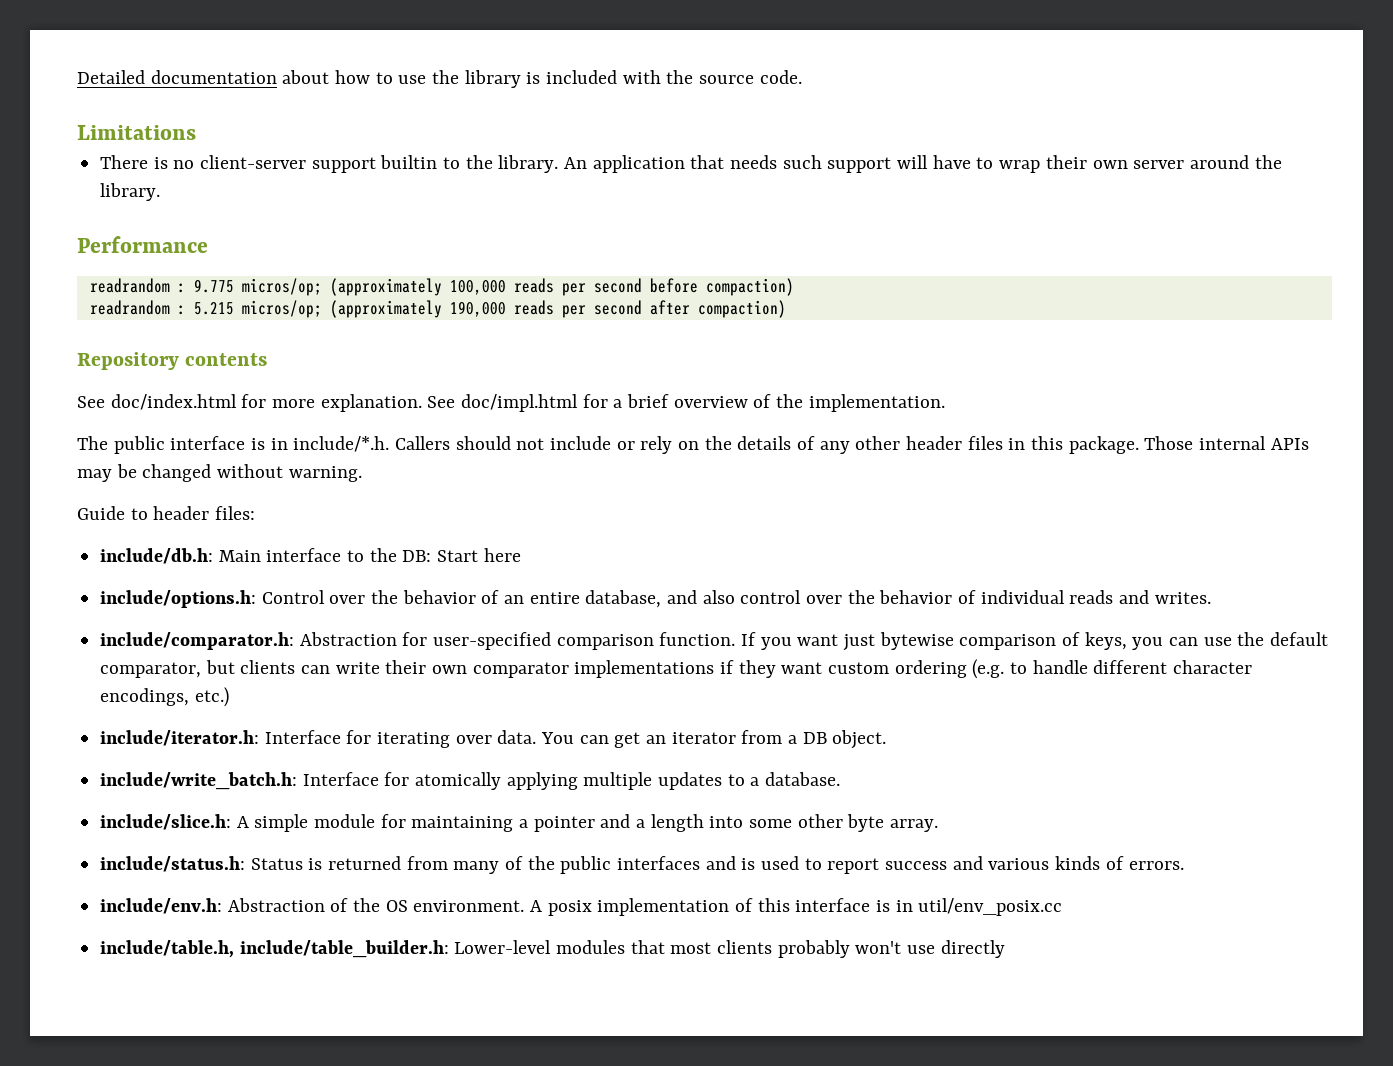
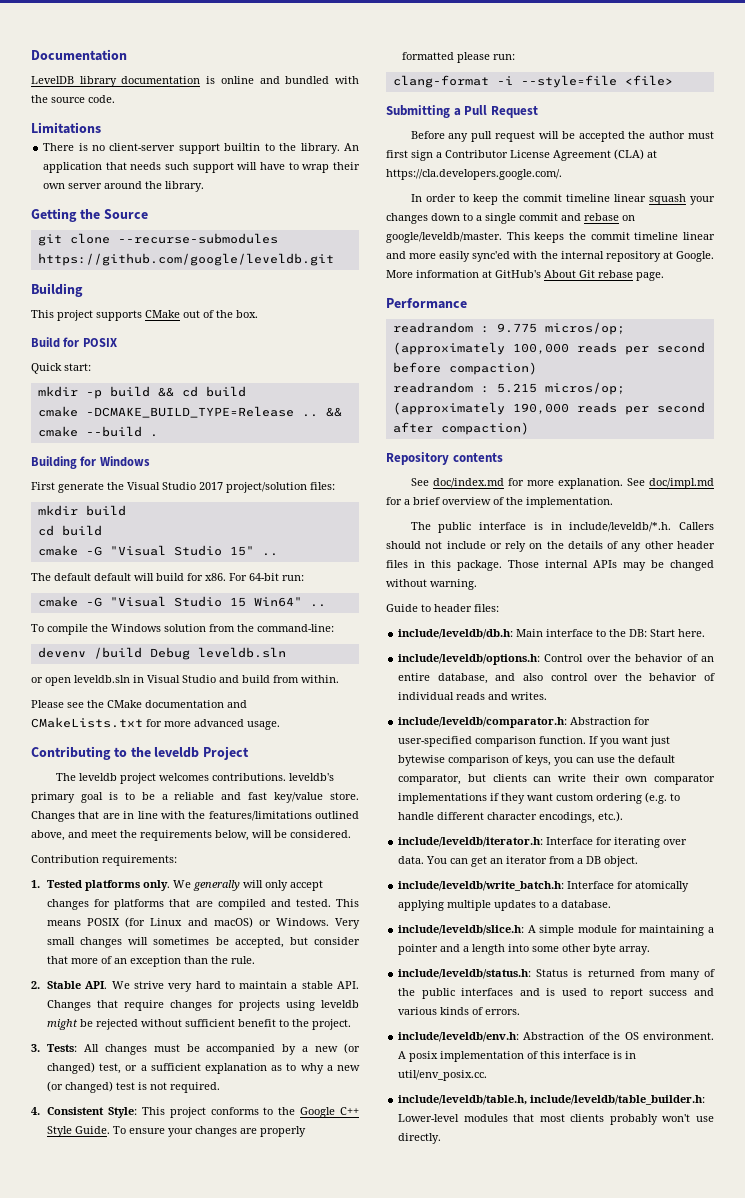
[77,70,618,88] Detailed documentation about how to use the library is included -> [31,49,127,61] [31,76,330,87] Documentation // LevelDB library documentation is online and bundled
(161, 192) none -> [31,208,148,222] [37,233,278,246] [37,253,334,266] [31,283,83,297] [31,310,258,321] [31,337,117,348] [31,363,91,374] [37,386,246,399] [37,406,342,418] [37,426,158,437] [31,456,150,469] [31,482,335,493] [37,505,126,516] [37,525,102,536] [37,545,278,556] [31,573,304,581] [37,596,326,607] [31,624,334,635] [37,647,286,660] [31,675,339,686] [31,700,247,708] [31,717,280,730] [31,746,250,760] [55,773,334,784] [31,792,359,803] [31,811,359,822] [31,830,351,841] [31,855,177,866] [31,880,324,891] [47,899,359,910] [47,917,360,929] [47,937,360,948] [47,956,256,967] [31,981,360,992] [47,1000,359,1011] [47,1019,352,1030] [31,1043,360,1055] [47,1062,360,1074] [47,1081,221,1093] [31,1107,359,1118] [47,1126,307,1137] [402,52,516,63] [392,75,673,88] [386,105,538,118] [410,131,714,142] [386,149,657,161] [386,169,562,180] [410,194,715,205] [386,213,635,224] [386,232,715,243] [386,251,714,262] [386,270,664,281] // Getting the Source // git clone --recurse-submodules https://github.com/google/leveldb.git // Building // This project supports CMake out of the box. // Build for POSIX // Quick start: // mkdir -p build && cd build // cmake -DCMAKE_BUILD_TYPE=Release .. && cmake --build . // Building for Windows // First generate the Visual Studio 2017 project/solution files: // mkdir build // cd build // cmake -G "Visual Studio 15" .. // The default default will build for x86. For 64-bit run: // cmake -G "Visual Studio 15 Win64" .. // To compile the Windows solution from the command-line: // devenv /build Debug leveldb.sln // or open leveldb.sln in Visual Studio and build from within. // Please see the CMake documentation and CMakeLists.txt for more advanced usage. // Contributing to the leveldb Project // The leveldb project welcomes contributions. leveldb's primary goal is to be a reliable and fast key/value store. Changes that are in line with the features/limitations outlined above, and meet the requirements below, will be considered. // Contribution requirements: // 1. Tested platforms only. We generally will only accept changes for platforms that are compiled and tested. This means POSIX (for Linux and macOS) or Windows. Very small changes will sometimes be accepted, but consider that more of an exception than the rule. // 2. Stable API. We strive very hard to maintain a stable API. Changes that require changes for projects using leveldb might be rejected without sufficient benefit to the project. // 3. Tests: All changes must be accompanied by a new (or changed) test, or a sufficient explanation as to why a new (or changed) test is not required. // 4. Consistent Style: This project conforms to the Google C++ Style Guide. To ensure your changes are properly formatted please run: // clang-format -i --style=file <file> // Submitting a Pull Request // Before any pull request will be accepted the author must first sign a Contributor License Agreement (CLA) at https://cla.developers.google.com/. // In order to keep the commit timeline linear squash your changes down to a single commit and rebase on google/leveldb/master. This keeps the commit timeline linear and more easily sync'ed with the internal repository at Google. More information at GitHub's About Git rebase page.
[110,394,237,410] doc/index.html -> [432,478,504,488] doc/index.md
[461,394,579,412] doc/impl.html -> [649,478,714,489] doc/impl.md
[293,436,390,452] include/*.h. -> [569,522,672,532] include/leveldb/*.h.
[100,548,214,564] include/db.h: -> [398,629,514,639] include/leveldb/db.h:
[483,548,521,562] [100,590,257,608] here // include/options.h: -> [678,629,706,637] [398,654,541,665] here. // include/leveldb/options.h:
[100,632,295,650] include/comparator.h: -> [398,717,568,728] include/leveldb/comparator.h:
[194,687,229,707] [100,730,260,746] etc.) // include/iterator.h: -> [598,811,624,822] [398,837,544,847] etc.). // include/leveldb/iterator.h:
[100,772,298,790] include/write_batch.h: -> [398,881,565,891] include/leveldb/write_batch.h:
[100,814,232,830] include/slice.h: -> [398,925,525,935] include/leveldb/slice.h:
[100,856,246,872] include/status.h: -> [398,969,532,979] include/leveldb/status.h:
[100,898,223,914] include/env.h: -> [398,1032,520,1042] include/leveldb/env.h:
[918,898,1063,916] [100,940,449,958] util/env_posix.cc // include/table.h, include/table_builder.h: -> [398,1070,488,1081] [398,1095,706,1105] util/env_posix.cc. // include/leveldb/table.h, include/leveldb/table_builder.h:
[940,940,1005,958] directly -> [398,1133,442,1144] directly.

